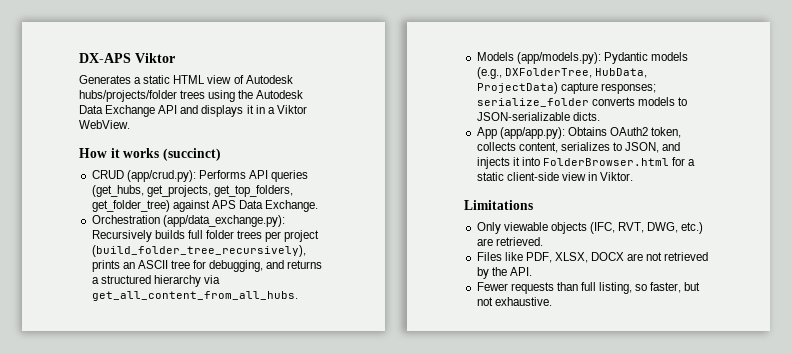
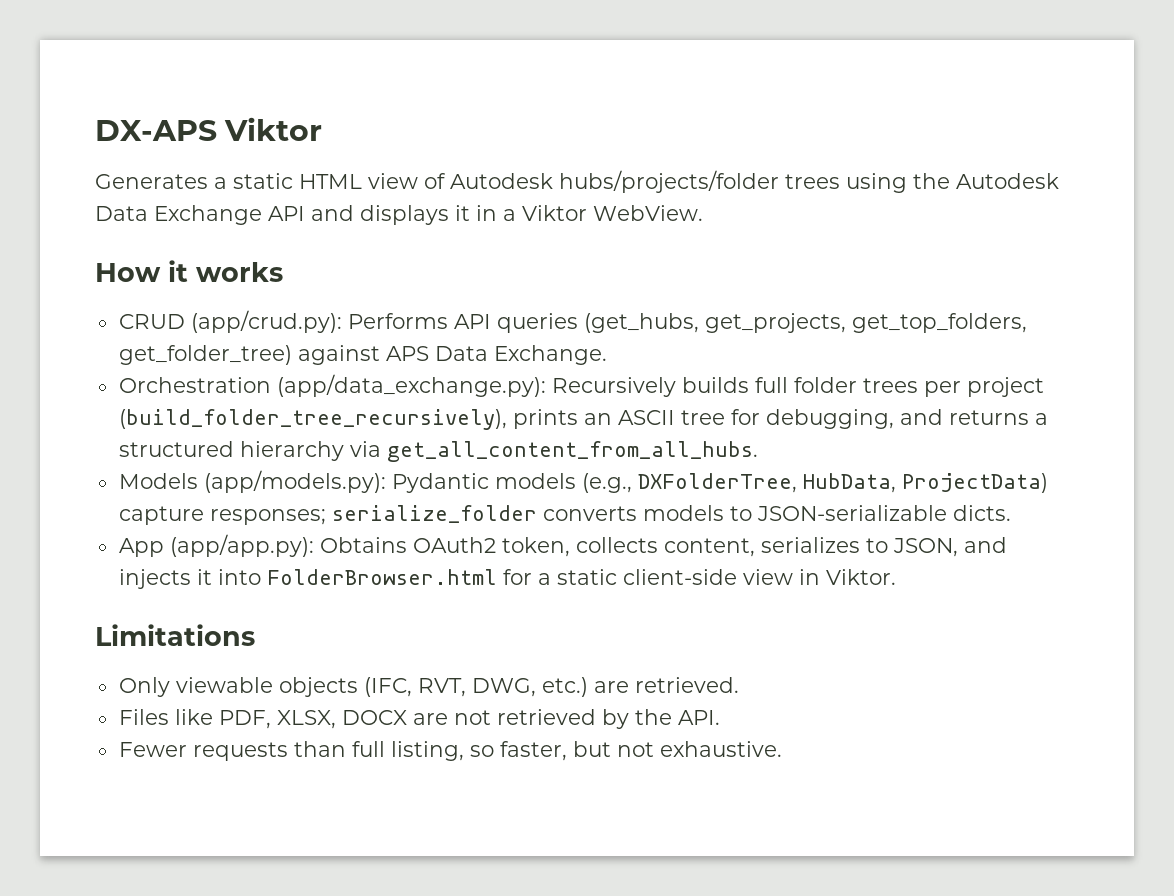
[162,148,221,161] (succinct) -> (283, 272) none

